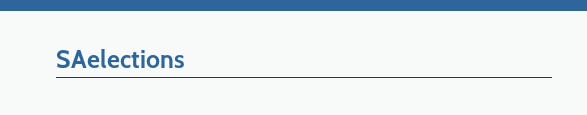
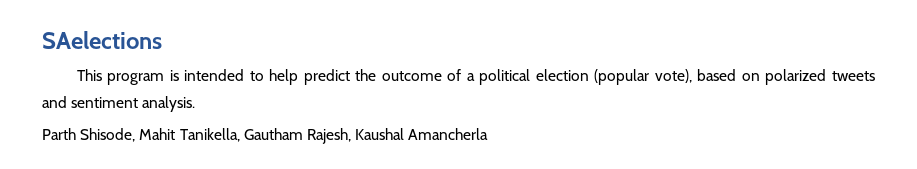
(185, 58) none -> [76,69,875,85] [42,96,196,112] [42,128,489,144] // This program is intended to help predict the outcome of a political election (popular vote), based on polarized tweets and sentiment analysis. // Parth Shisode, Mahit Tanikella, Gautham Rajesh, Kaushal Amancherla

